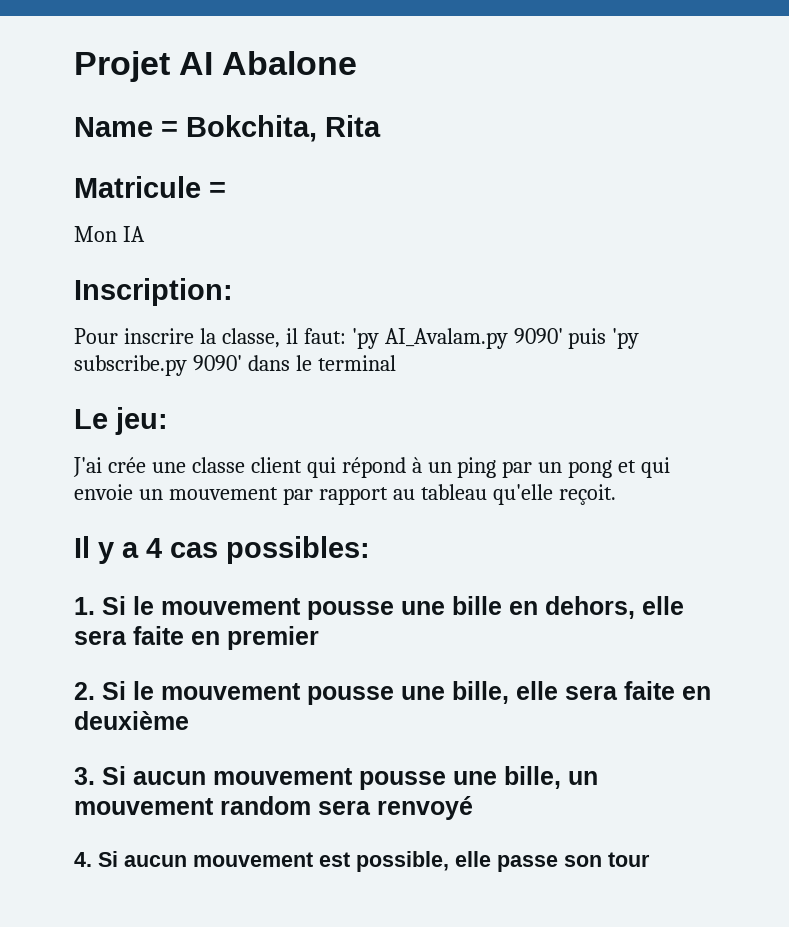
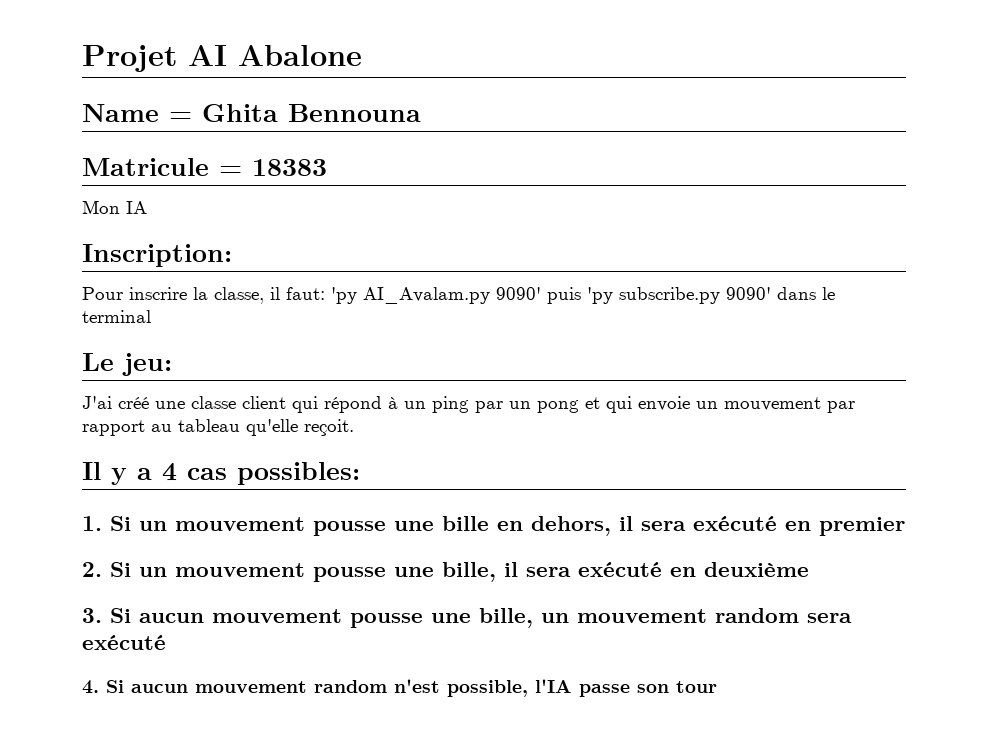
[186,115,381,142] Bokchita, Rita -> [202,104,421,122] Ghita Bennouna
(226, 190) none -> [252,159,327,176] 18383
[107,457,146,473] crée -> [118,397,149,409] créé
[133,596,154,615] le -> [139,521,167,531] un
[642,596,684,615] [74,626,184,645] elle sera faite -> [619,516,777,531] il sera exécuté
[133,681,675,705] le mouvement pousse une bille, elle sera faite -> [139,562,662,582] un mouvement pousse une bille, il sera exécuté
[377,796,473,820] renvoyé -> [82,635,166,650] exécuté
[319,851,491,872] est possible, elle -> [314,679,572,697] random n'est possible, l'IA

